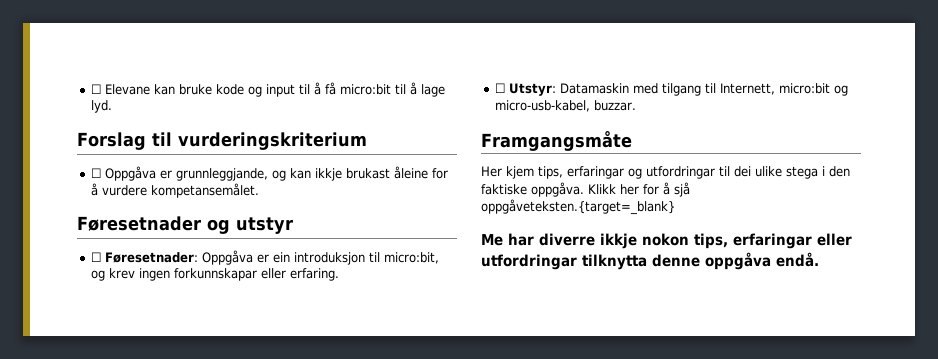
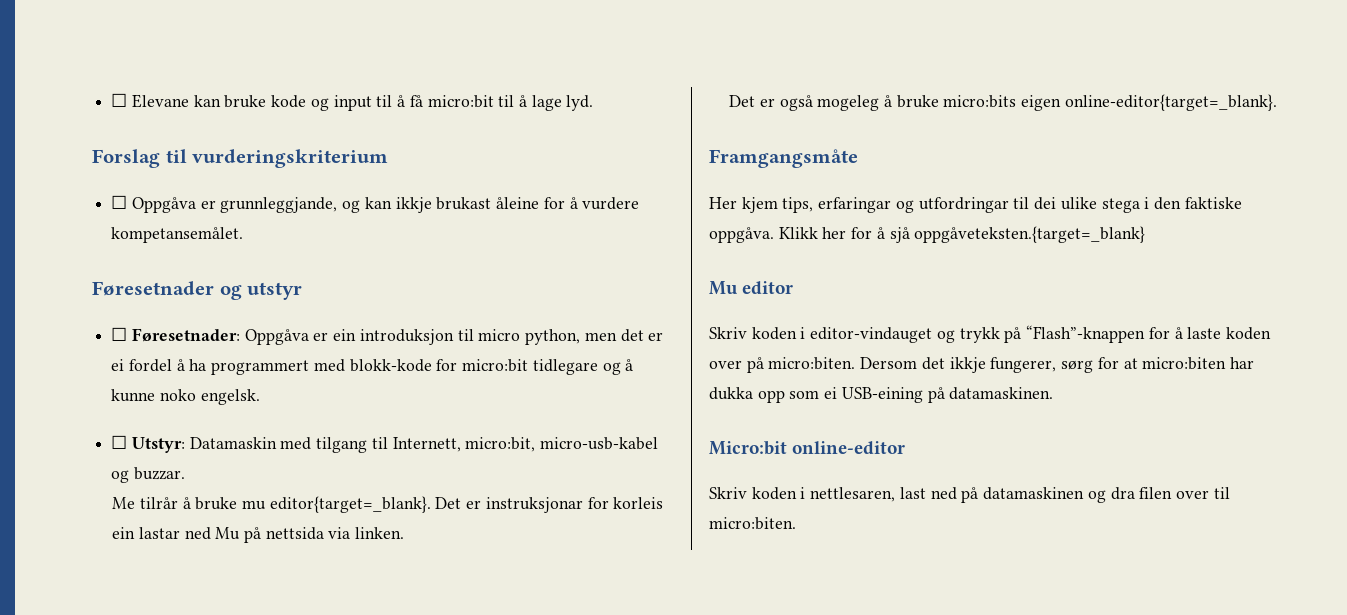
[384,252,440,264] [91,268,340,281] micro:bit, og krev ingen forkunnskapar eller erfaring. -> [478,329,664,345] [111,359,634,375] [111,389,260,405] micro python, men det er ei fordel å ha programmert med blokk-kode for micro:bit tidlegare og å kunne noko engelsk.
[779,83,849,96] [495,100,637,112] micro:bit og micro-usb-kabel, buzzar. -> [465,437,659,452] [111,467,185,483] [112,496,664,513] [112,527,405,543] [729,94,1277,111] micro:bit, micro-usb-kabel og buzzar. // Me tilrår å bruke mu editor{target=_blank}. Det er instruksjonar for korleis ein lastar ned Mu på nettsida via linken. // Det er også mogeleg å bruke micro:bits eigen online-editor{target=_blank}.
[481,233,852,249] [481,252,819,270] Me har diverre ikkje nokon tips, erfaringar eller utfordringar tilknytta denne oppgåva endå. -> [709,281,794,295] [709,325,1271,343] [709,357,1254,373] [709,387,1054,403] [709,441,906,455] [709,487,1230,503] [709,517,796,530] Mu editor // Skriv koden i editor-vindauget og trykk på “Flash”-knappen for å laste koden over på micro:biten. Dersom det ikkje fungerer, sørg for at micro:biten har dukka opp som ei USB-eining på datamaskinen. // Micro:bit online-editor // Skriv koden i nettlesaren, last ned på datamaskinen og dra filen over til micro:biten.

